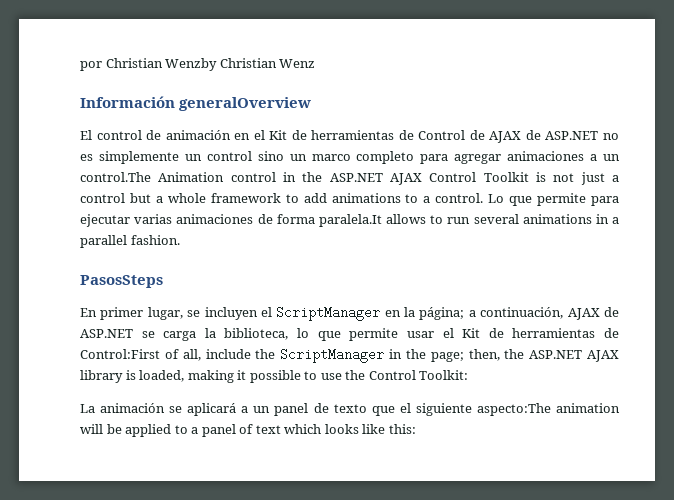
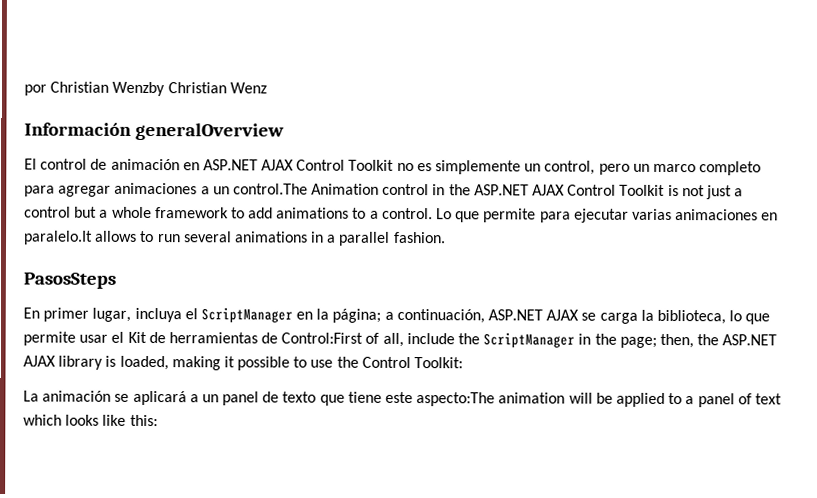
[253,130,599,143] el Kit de herramientas de Control de AJAX de ASP.NET -> [202,159,395,171] ASP.NET AJAX Control Toolkit
[206,151,284,161] control sino -> [544,160,630,175] control, pero
[257,214,382,227] de forma paralela.It -> [761,212,779,221] [24,230,93,245] en paralelo.It
[187,307,258,320] se incluyen -> [134,307,182,323] incluya
[567,307,619,320] [80,329,133,338] AJAX de ASP.NET -> [488,309,580,321] ASP.NET AJAX
[399,403,472,416] el siguiente -> [347,391,414,404] tiene este

